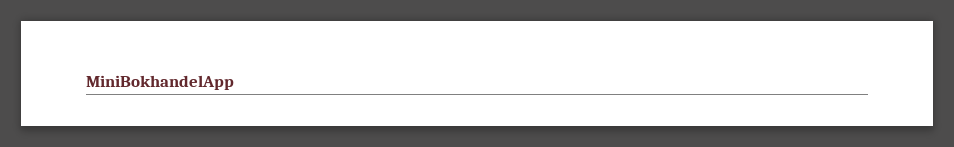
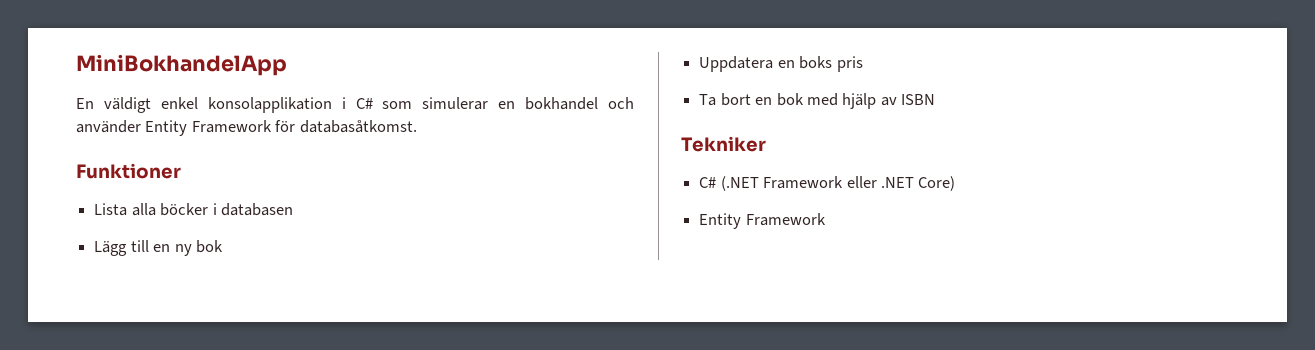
(234, 82) none -> [76,97,634,113] [76,120,417,136] [76,163,181,179] [94,203,293,216] [94,240,223,256] [699,56,863,72] [699,93,936,109] [681,136,766,152] [699,176,956,191] [699,213,826,229] // En väldigt enkel konsolapplikation i C# som simulerar en bokhandel och använder Entity Framework för databasåtkomst. // Funktioner // Lista alla böcker i databasen // Lägg till en ny bok // Uppdatera en boks pris // Ta bort en bok med hjälp av ISBN // Tekniker // C# (.NET Framework eller .NET Core) // Entity Framework

